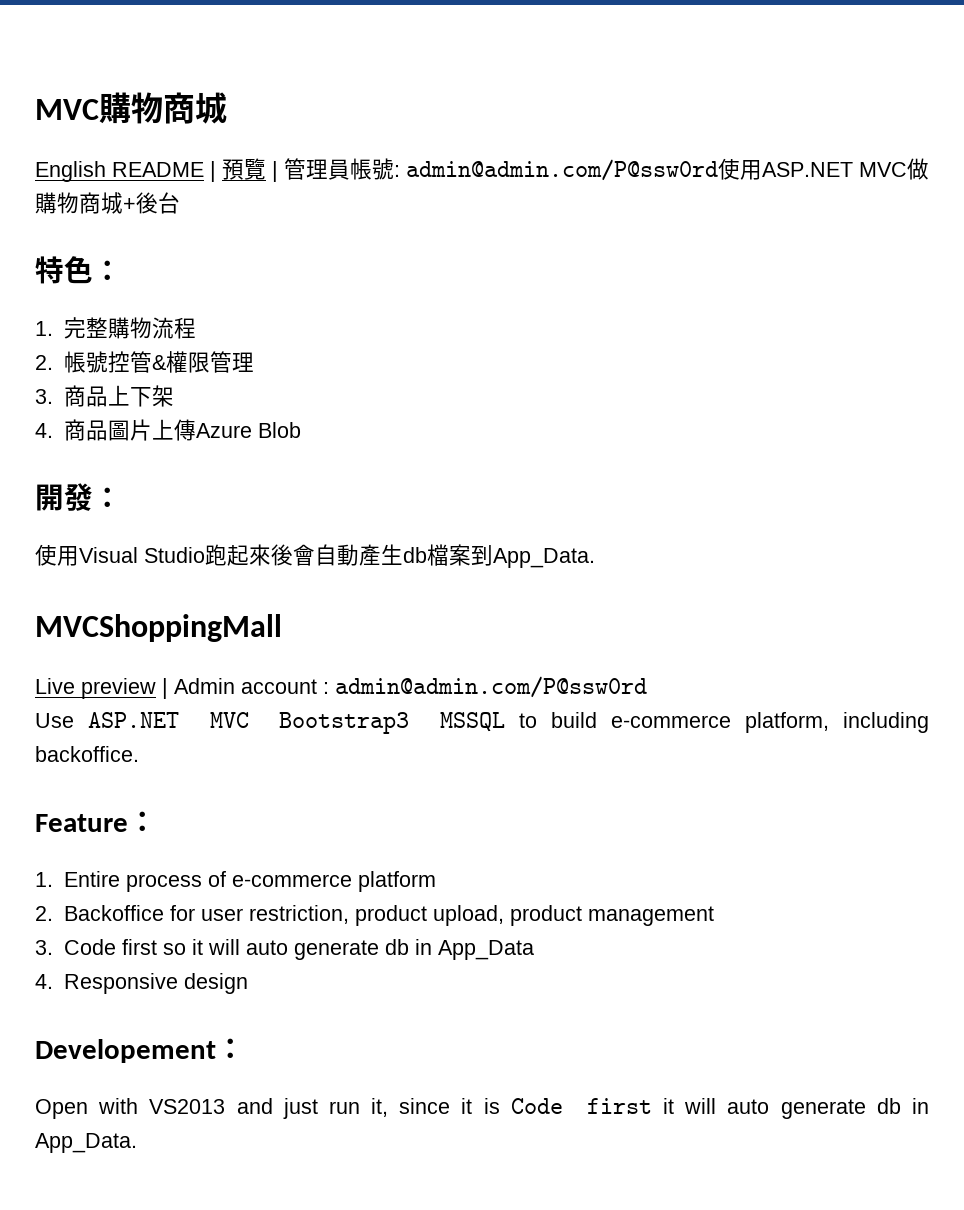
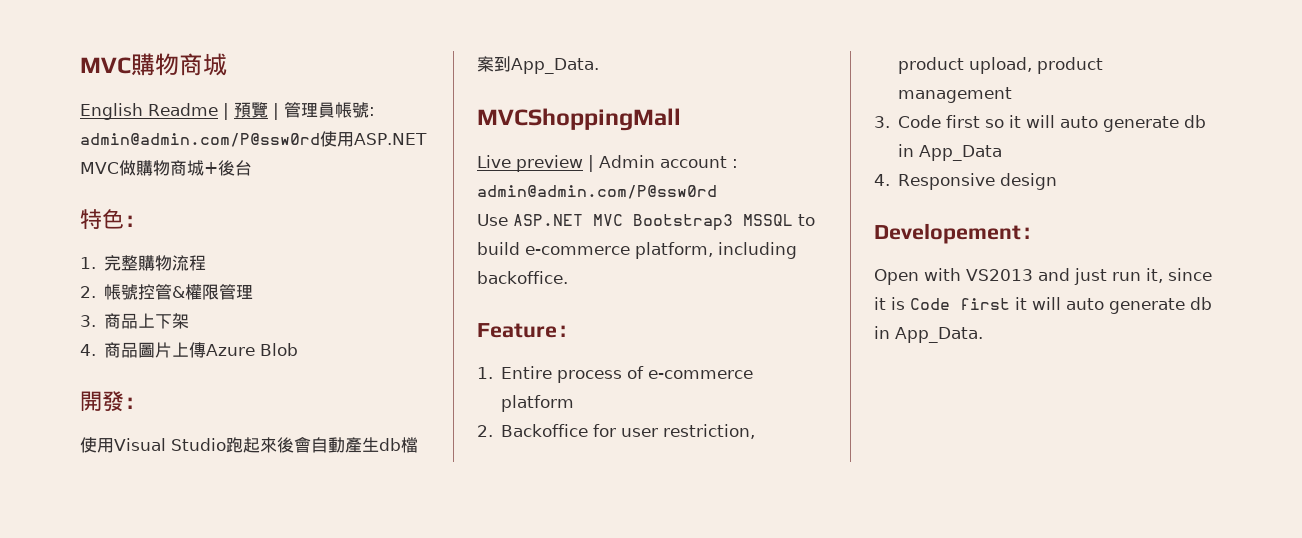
[112,162,204,177] README -> [148,103,218,116] Readme

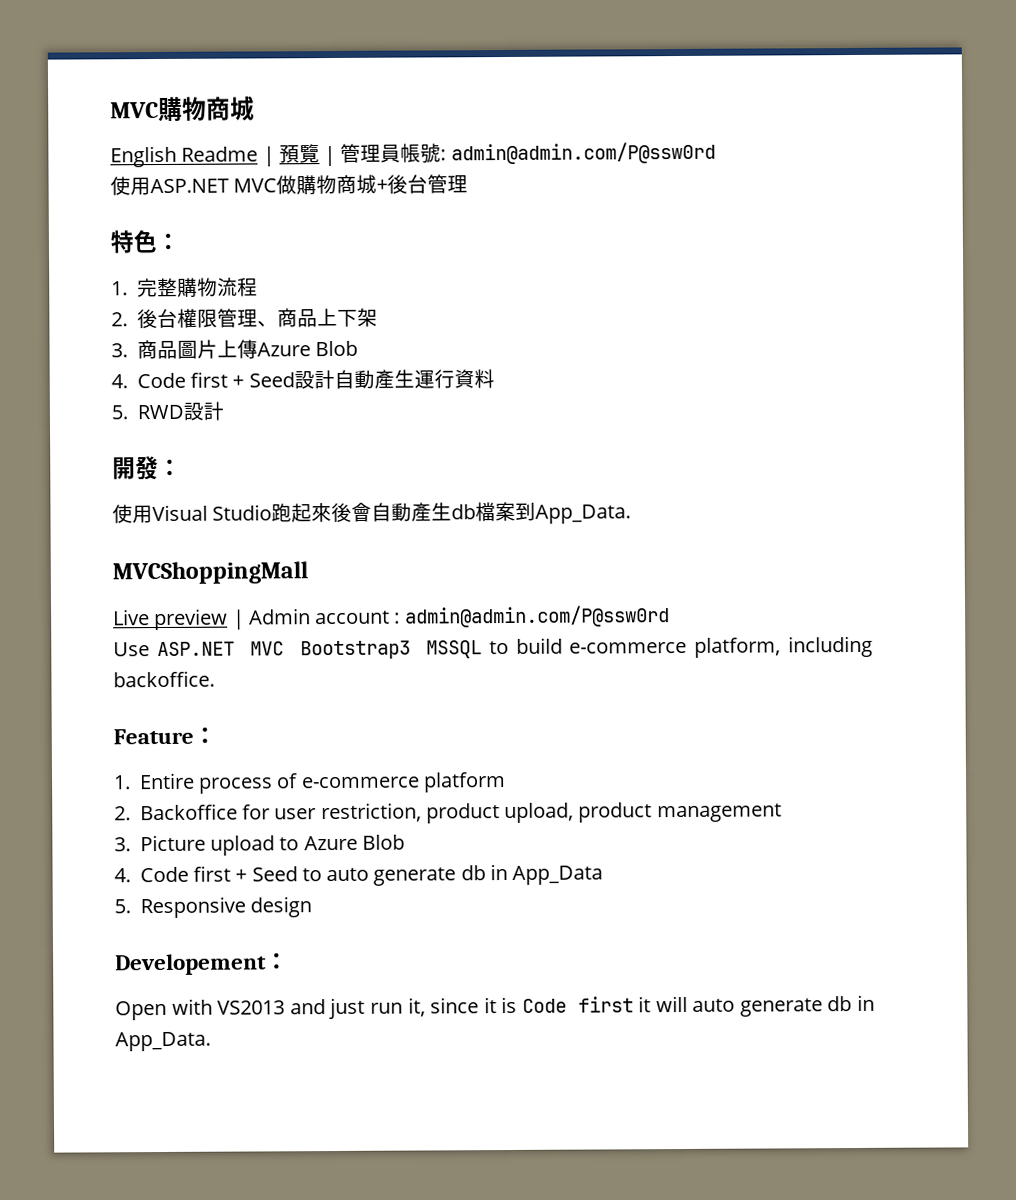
(320, 140) none -> (716, 153) //
(252, 168) none -> [427,174,469,194] 管理
[104,284,186,300] 帳號控管& -> [136,308,178,329] 後台
[80,315,96,327] // 3. -> [256,320,278,327] 、
[80,344,96,356] 4. -> [111,343,128,358] 3.
(299, 349) none -> [111,369,495,390] [111,401,224,421] // 4. Code first + Seed設計自動產生運行資料 // 5. RWD設計
[898,115,1056,128] Code first so it will -> [139,834,405,856] [114,865,322,883] Picture upload to Azure Blob // 4. Code first + Seed to
[874,174,890,186] 4. -> [114,899,131,914] 5.

